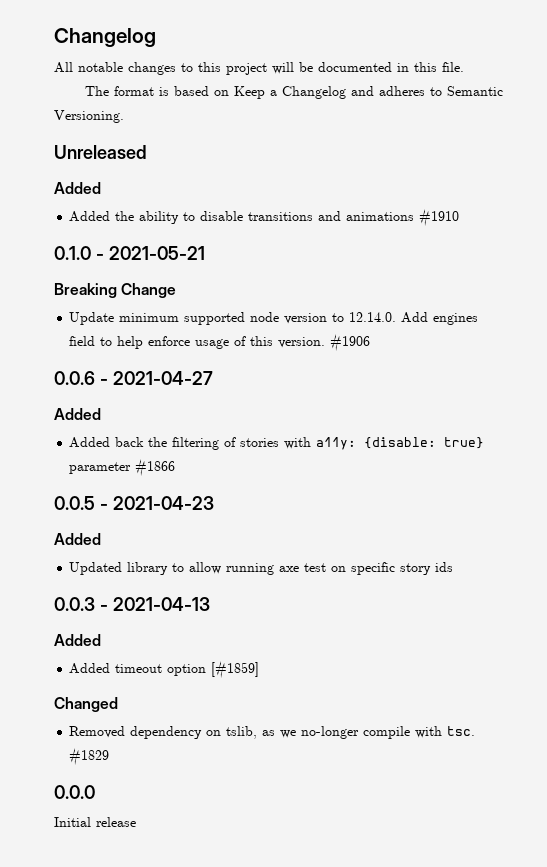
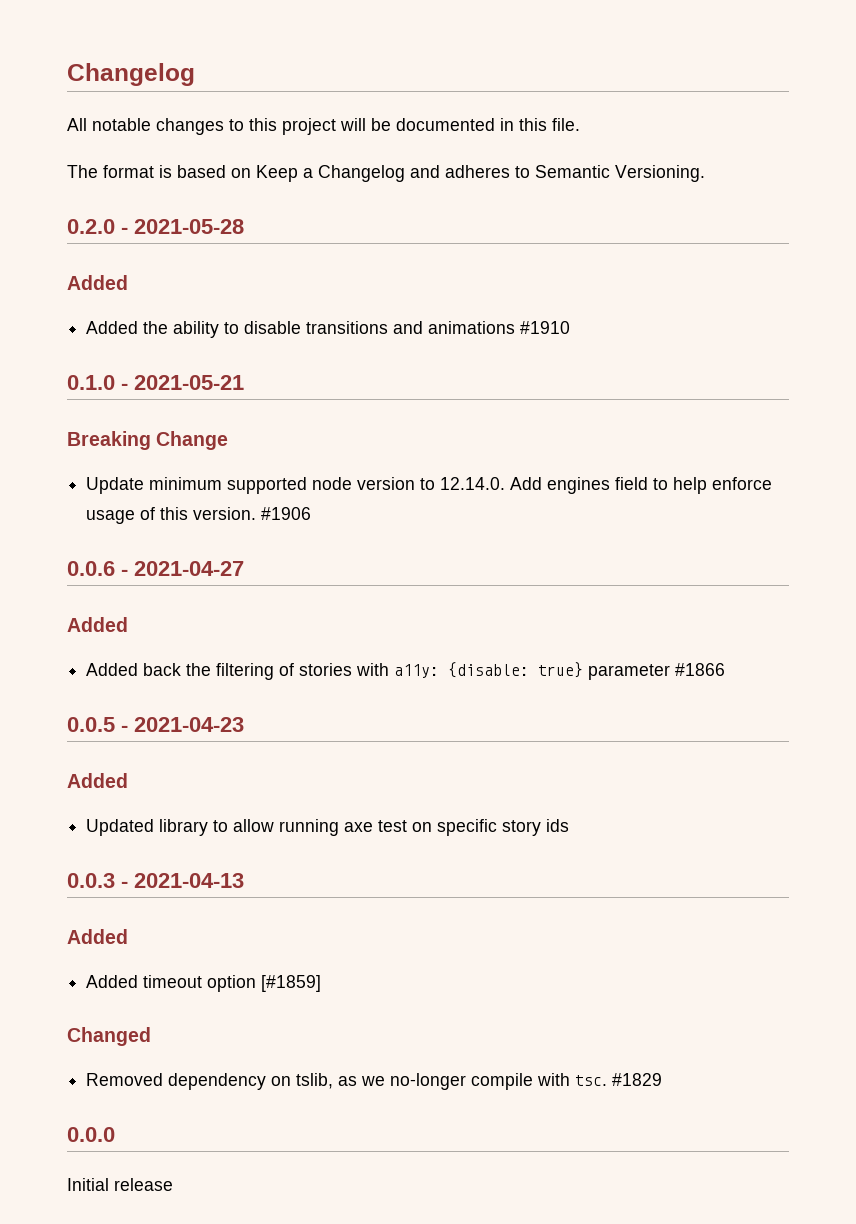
[54,145,147,159] Unreleased -> [67,219,244,234] 0.2.0 - 2021-05-28

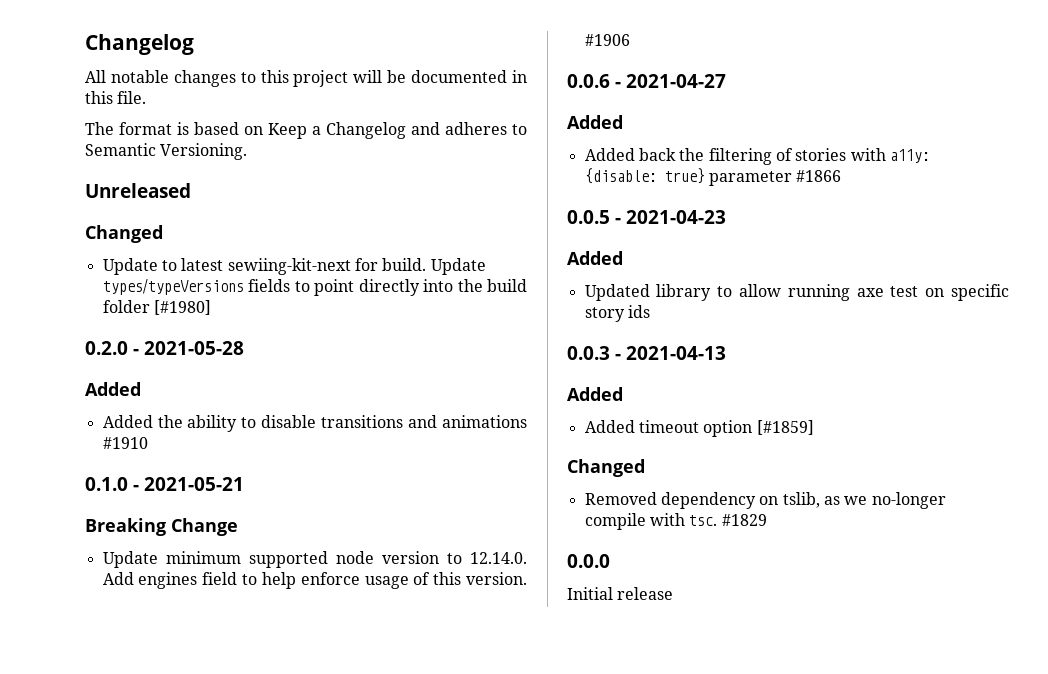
(705, 173) none -> [85,183,191,198] [85,225,163,243] [102,258,486,275] [102,279,527,296] [102,300,211,315] // Unreleased // Changed // Update to latest sewiing-kit-next for build. Update types/typeVersions fields to point directly into the build folder [#1980]

